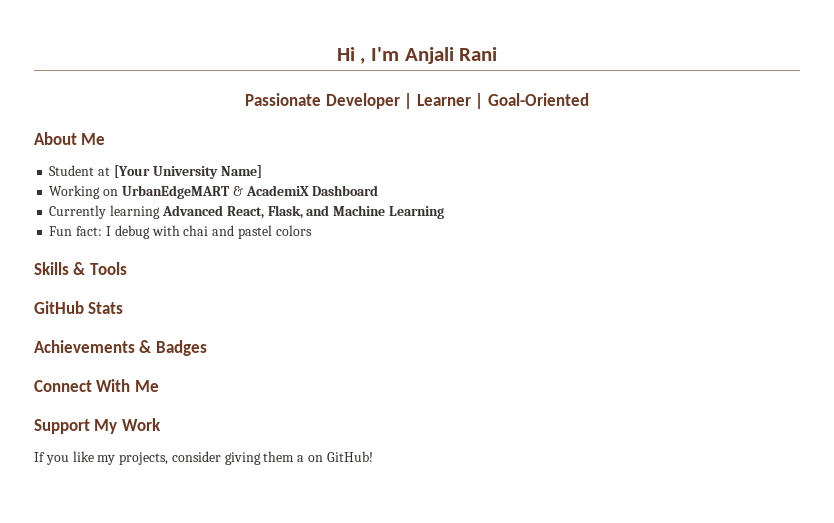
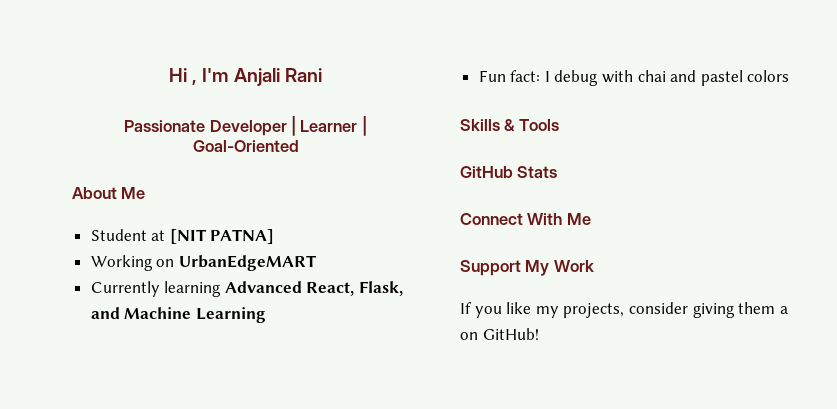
[113,165,262,179] [Your University Name] -> [169,229,275,244] [NIT PATNA]
[232,185,379,196] & AcademiX Dashboard -> (316, 263) none
[34,340,207,356] // Achievements & Badges -> (558, 172) none

